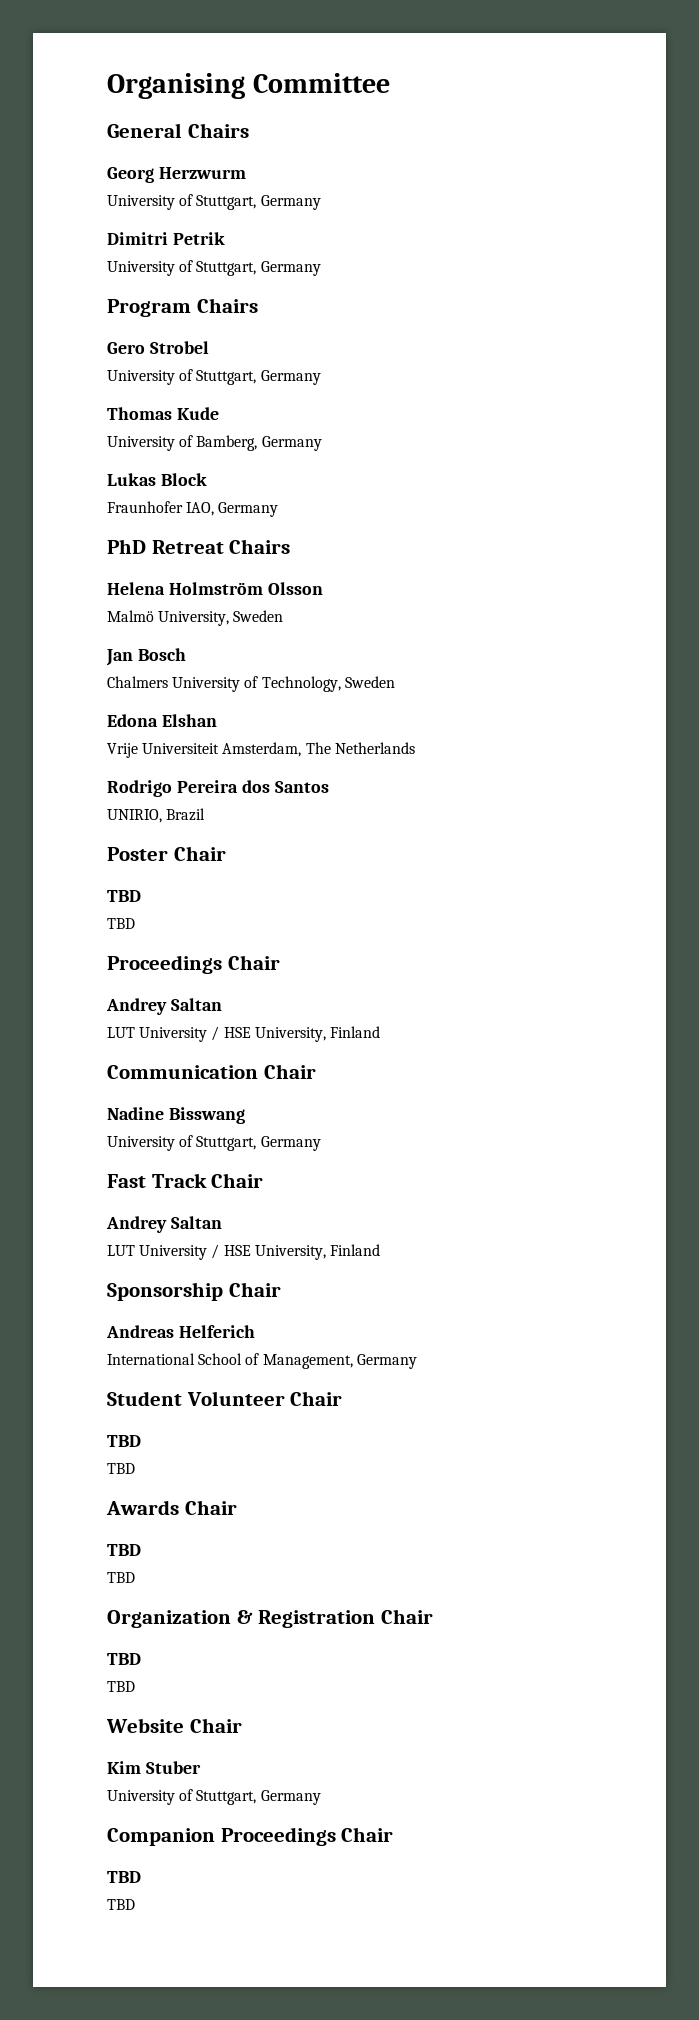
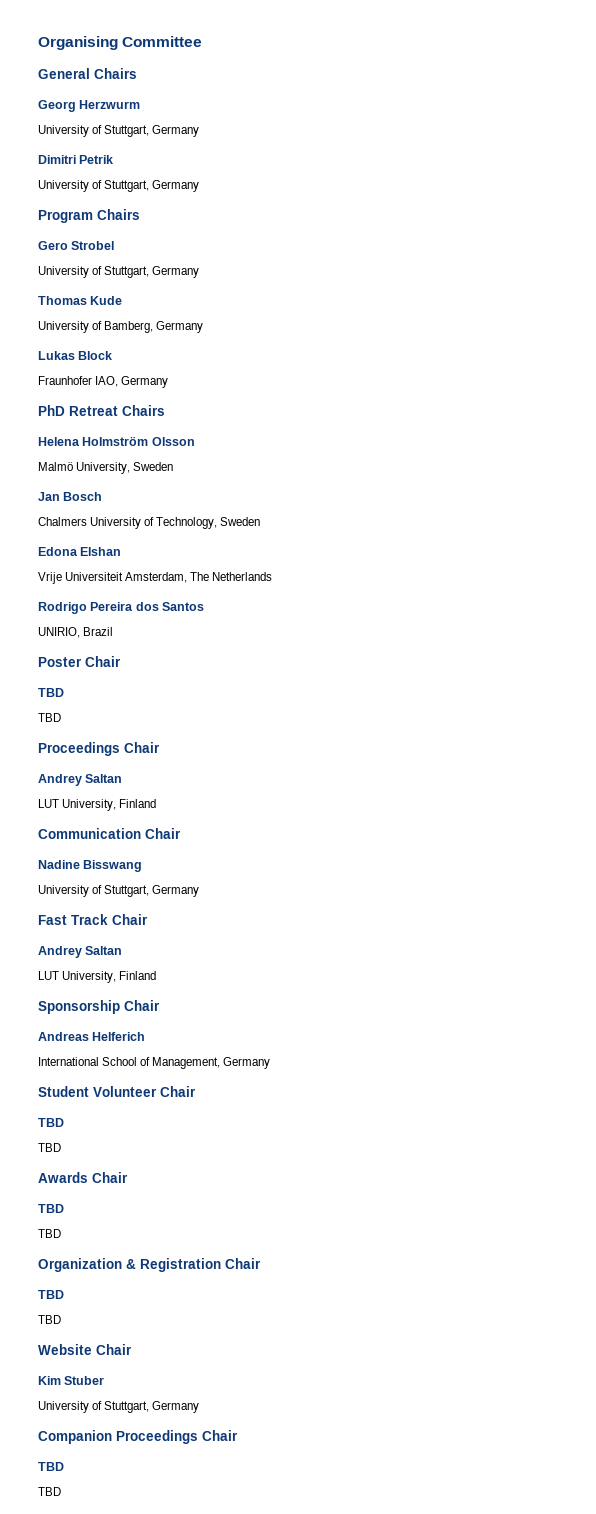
[139,1026,251,1042] University / HSE -> (59, 803) none
[139,1244,251,1260] University / HSE -> (59, 975) none

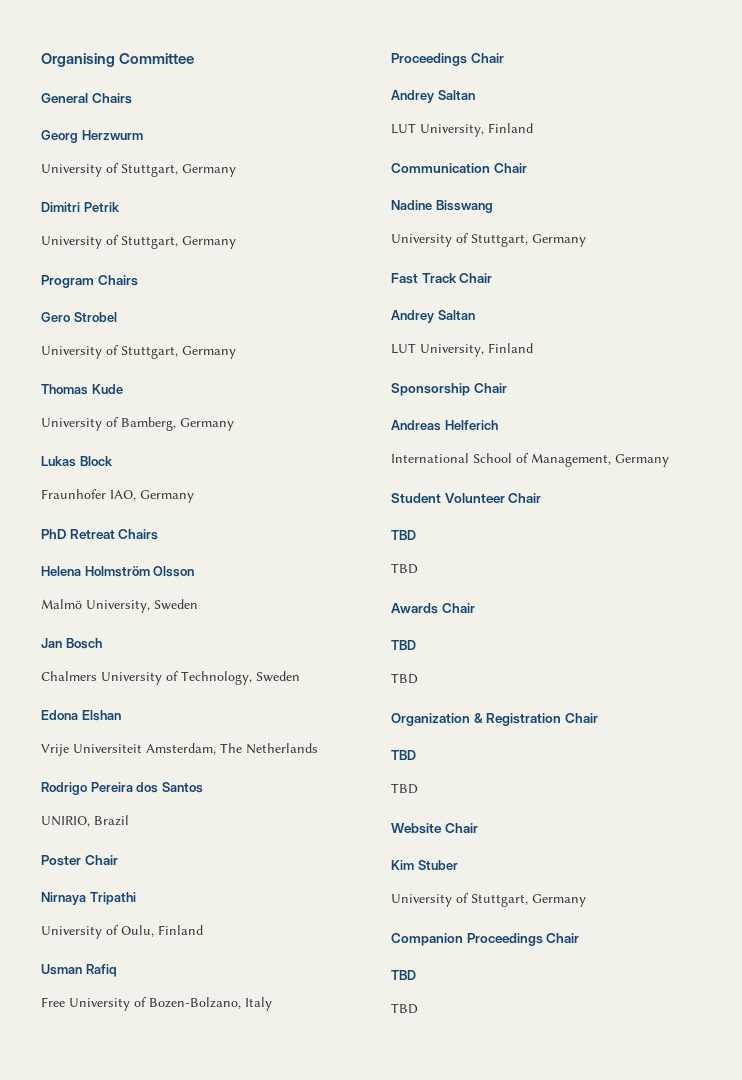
[38,688,64,697] [38,713,61,722] TBD // TBD -> [41,892,136,905] [41,925,203,939] [41,964,117,977] [41,997,272,1011] Nirnaya Tripathi // University of Oulu, Finland // Usman Rafiq // Free University of Bozen-Bolzano, Italy

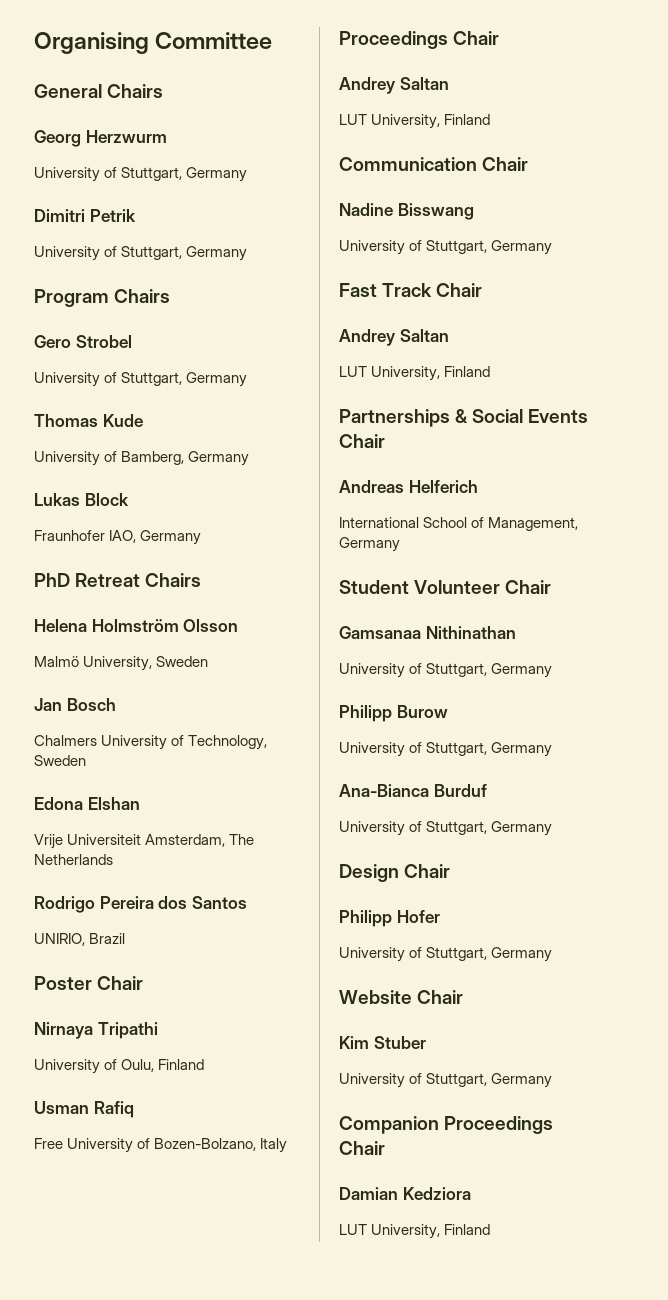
[391,383,470,396] Sponsorship -> [339,409,589,427] Partnerships & Social Events
[391,530,416,540] [391,563,418,574] [391,603,475,614] [391,640,416,650] [391,673,418,684] [391,713,598,726] [391,750,416,760] [391,783,418,794] TBD // TBD // Awards Chair // TBD // TBD // Organization & Registration Chair // TBD // TBD -> [339,626,516,639] [339,663,553,678] [339,705,448,722] [339,742,553,757] [339,784,487,797] [339,821,553,836] [339,864,451,882] [339,910,440,927] [339,947,553,962] Gamsanaa Nithinathan // University of Stuttgart, Germany // Philipp Burow // University of Stuttgart, Germany // Ana-Bianca Burduf // University of Stuttgart, Germany // Design Chair // Philipp Hofer // University of Stuttgart, Germany
[391,970,416,980] [391,1003,418,1014] TBD // TBD -> [339,1187,471,1200] [339,1224,491,1239] Damian Kedziora // LUT University, Finland

